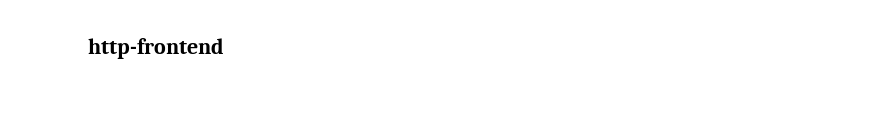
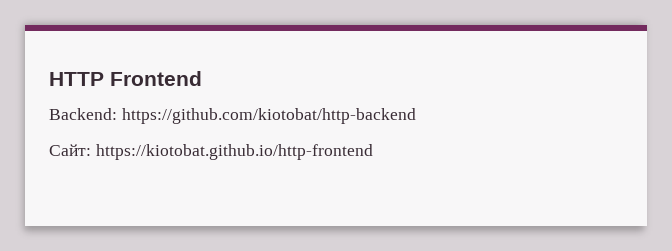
[88,38,224,59] http-frontend -> [49,71,202,86] [49,108,416,124] [49,144,373,160] HTTP Frontend // Backend: https://github.com/kiotobat/http-backend // Сайт: https://kiotobat.github.io/http-frontend

